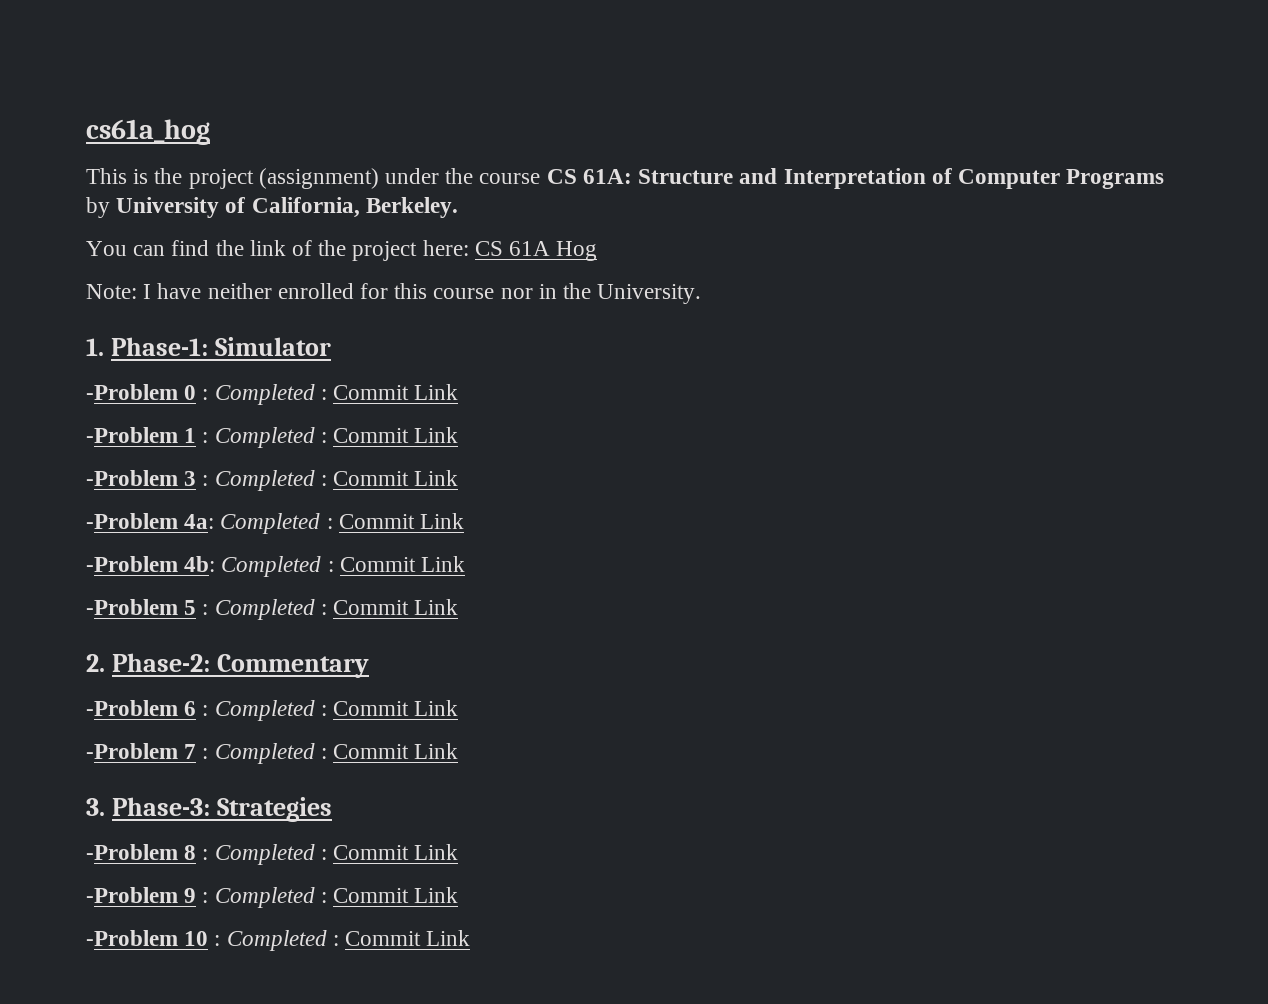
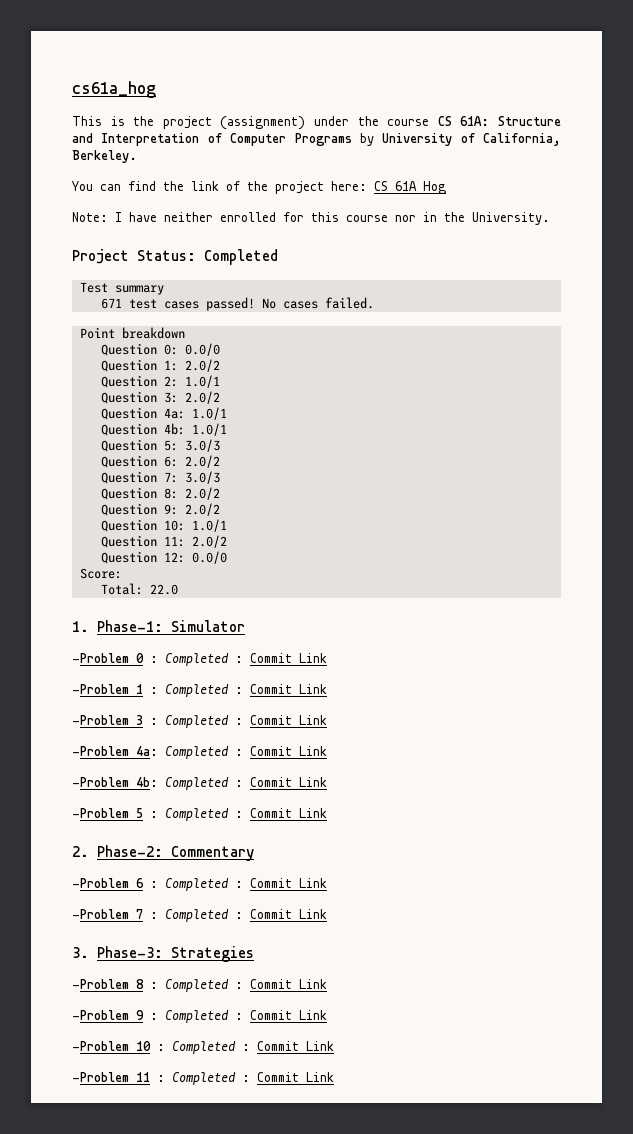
(702, 294) none -> [72,249,278,265] [79,282,164,295] [100,297,374,311] [79,327,185,339] [100,343,220,356] [100,359,220,372] [100,375,220,388] [100,391,220,404] [100,407,227,420] [100,423,227,436] [100,439,220,452] [100,455,220,468] [100,471,220,484] [100,487,220,500] [100,503,220,516] [100,519,227,532] [100,535,227,548] [100,551,227,564] [79,568,122,579] [100,583,178,595] // Project Status: Completed // Test summary // 671 test cases passed! No cases failed. // Point breakdown // Question 0: 0.0/0 // Question 1: 2.0/2 // Question 2: 1.0/1 // Question 3: 2.0/2 // Question 4a: 1.0/1 // Question 4b: 1.0/1 // Question 5: 3.0/3 // Question 6: 2.0/2 // Question 7: 3.0/3 // Question 8: 2.0/2 // Question 9: 2.0/2 // Question 10: 1.0/1 // Question 11: 2.0/2 // Question 12: 0.0/0 // Score: // Total: 22.0
(471, 938) none -> [72,1072,334,1085] // -Problem 11 : Completed : Commit Link

